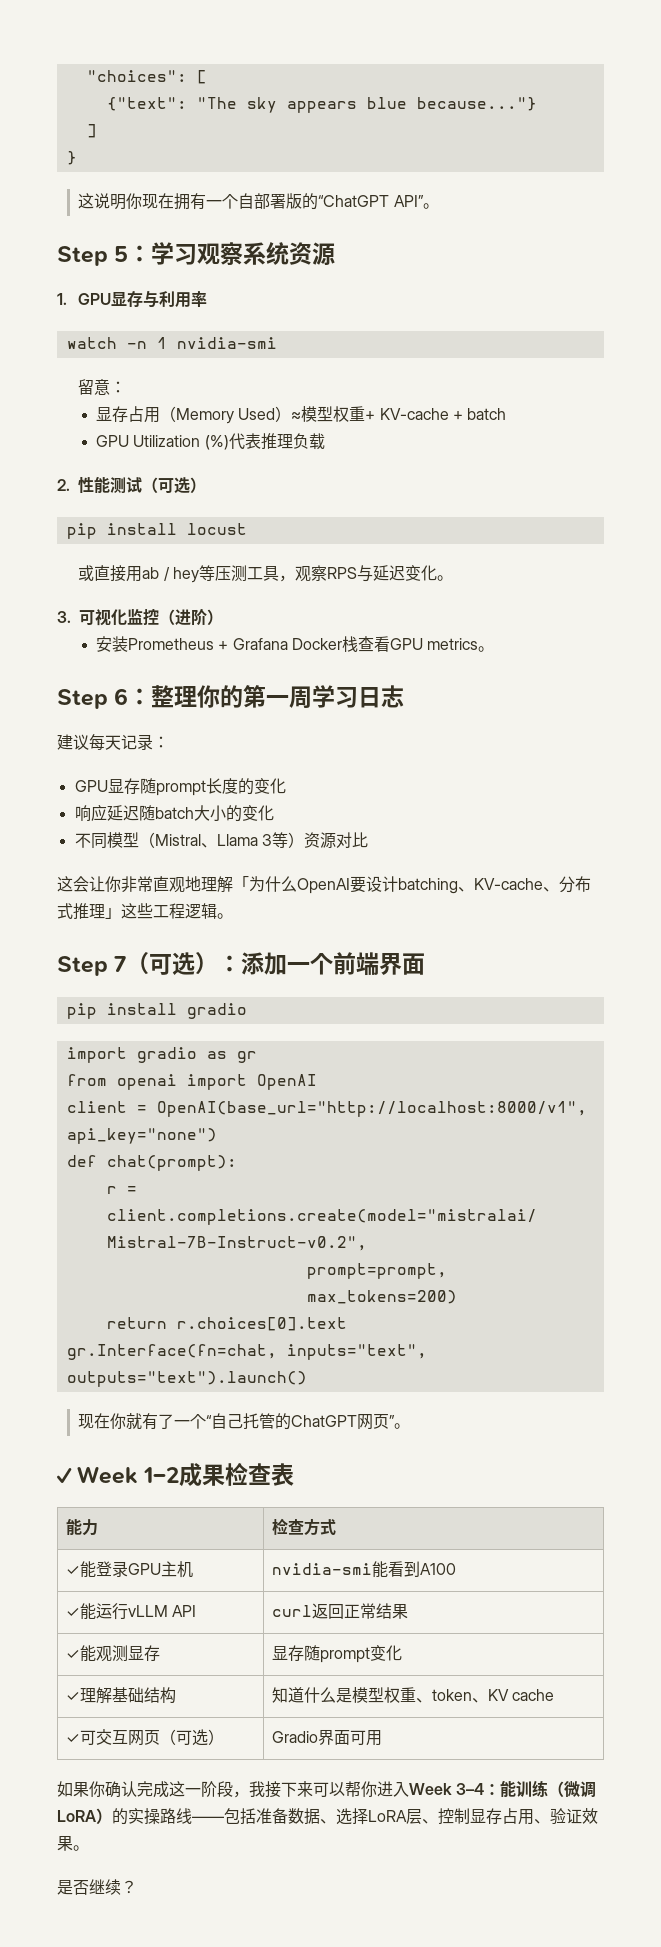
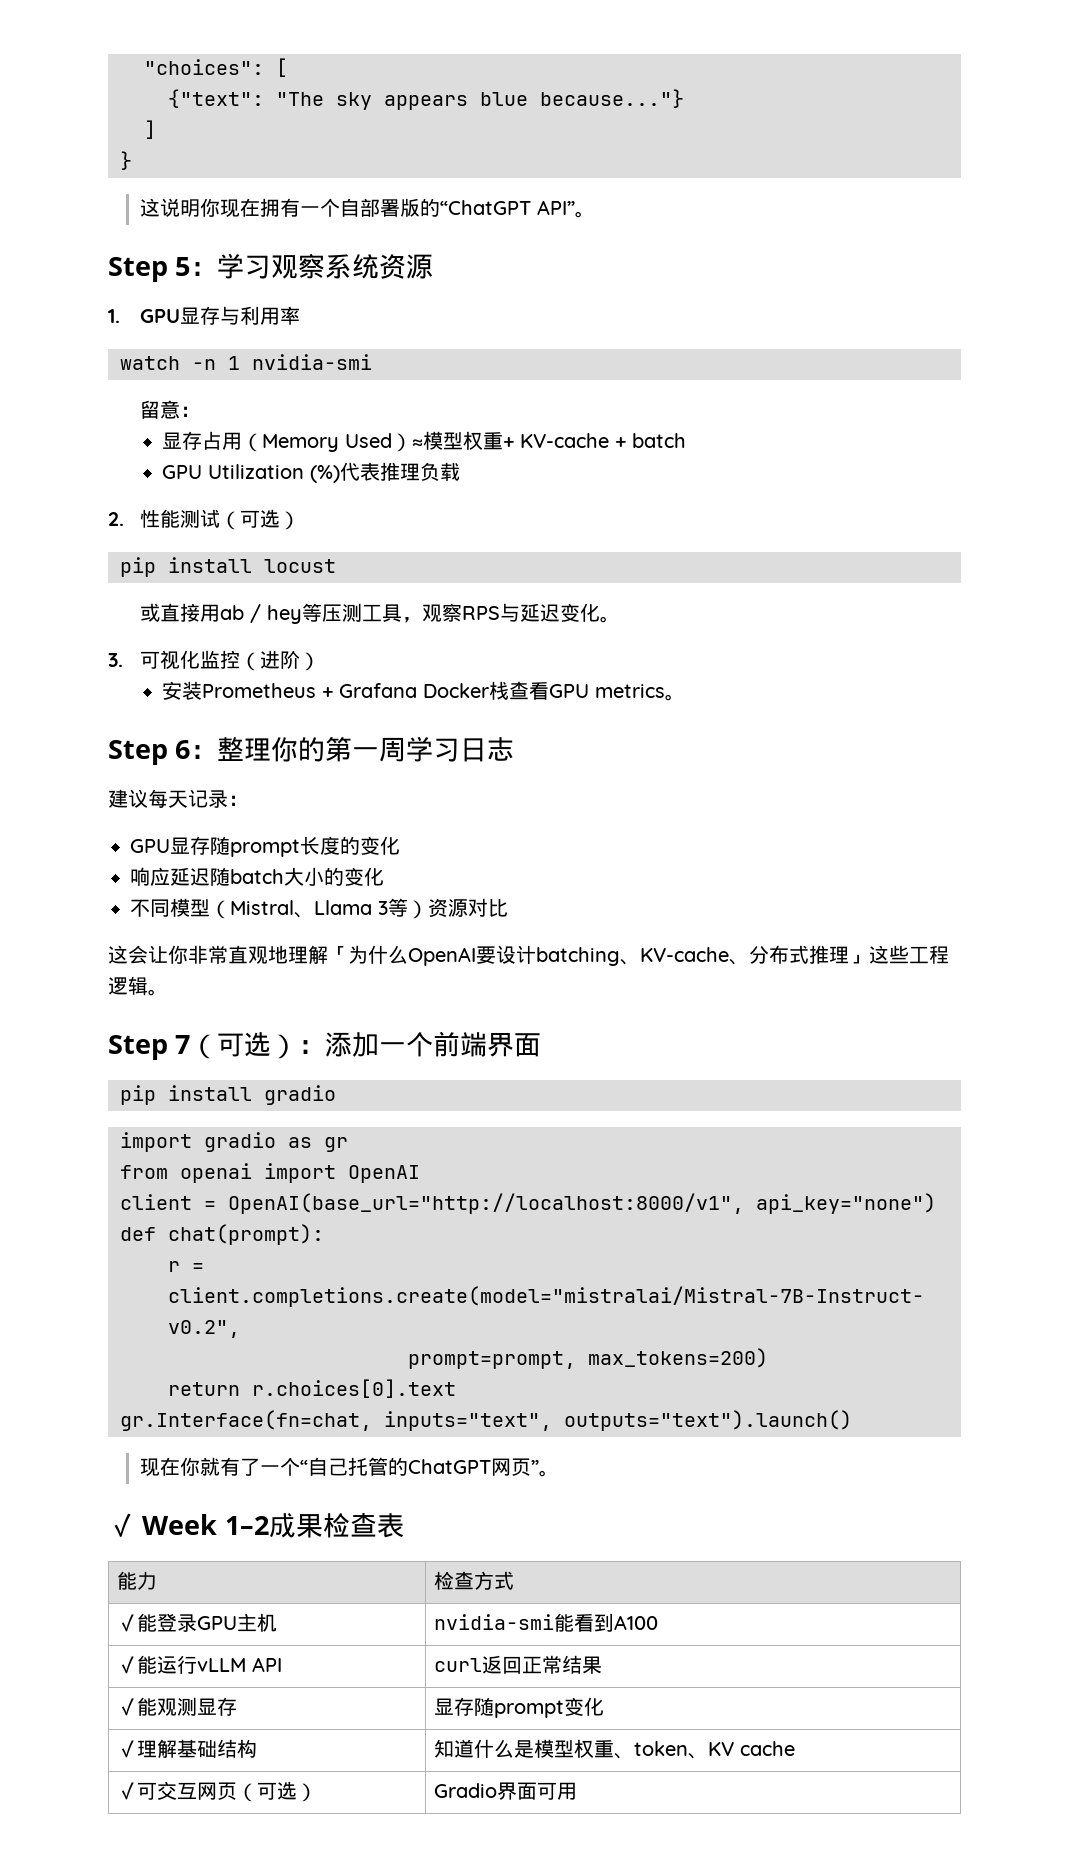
[57,1780,597,1798] [57,1808,598,1825] [57,1836,89,1851] [57,1879,137,1895] // 如果你确认完成这一阶段，我接下来可以帮你进入Week 3–4：能训练（微调LoRA）的实操路线——包括准备数据、选择LoRA层、控制显存占用、验证效果。 // 是否继续？ -> (578, 1791) none

